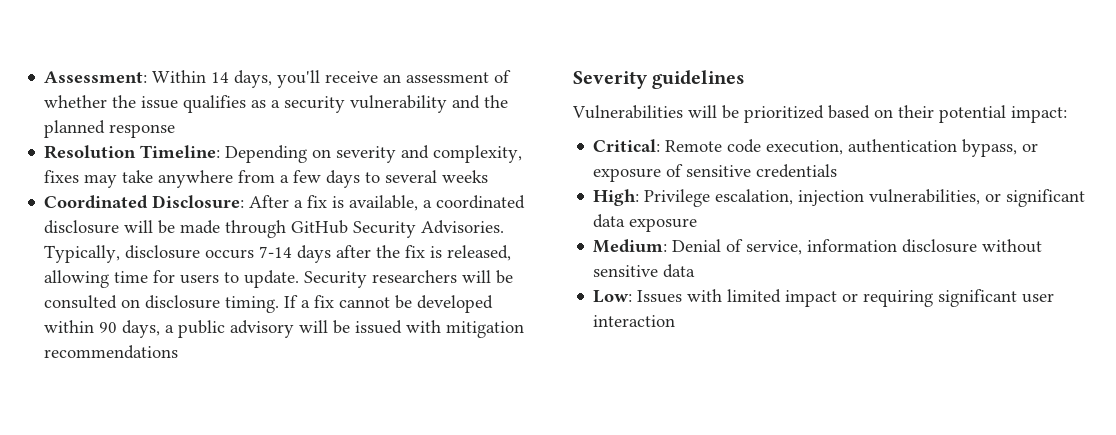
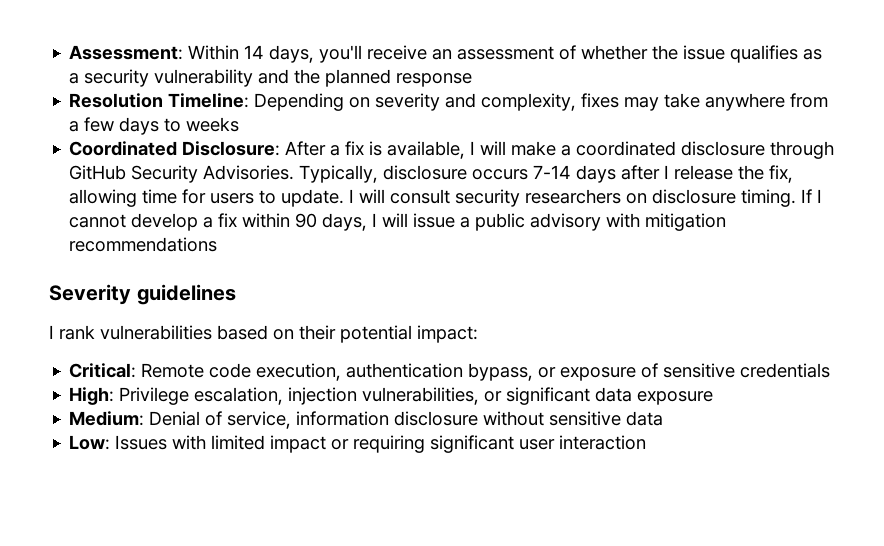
[385,170,438,183] several -> (182, 125) none
[423,195,526,209] [44,220,221,234] a coordinated disclosure will be made -> [470,141,766,156] I will make a coordinated disclosure
[376,245,512,261] the fix is released, -> [664,165,794,183] I release the fix,
[304,270,514,288] [44,295,494,313] [44,320,403,338] Security researchers will be consulted on disclosure timing. If a fix cannot be developed within 90 days, a public advisory will be issued -> [349,189,823,207] [69,213,602,231] I will consult security researchers on disclosure timing. If I cannot develop a fix within 90 days, I will issue a public advisory
[572,105,824,123] Vulnerabilities will be prioritized -> [49,325,212,340] I rank vulnerabilities

